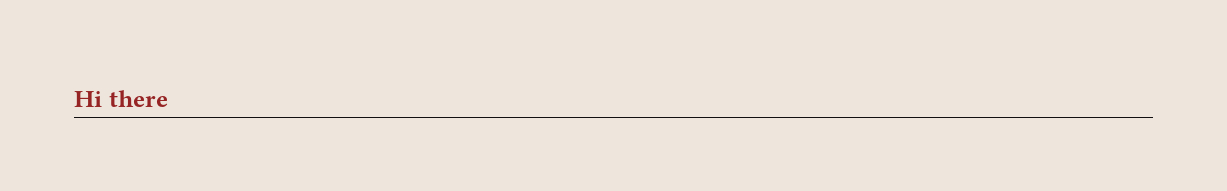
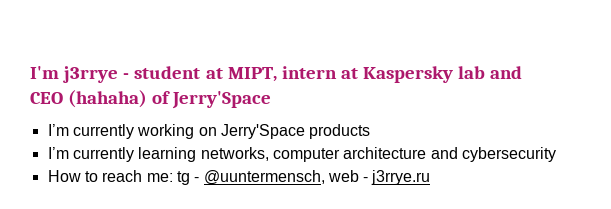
[74,90,168,107] Hi there -> [30,66,523,83] [30,90,272,109] [47,124,371,139] [47,147,556,162] [47,170,431,185] I'm j3rrye - student at MIPT, intern at Kaspersky lab and CEO (hahaha) of Jerry'Space // I’m currently working on Jerry'Space products // I’m currently learning networks, computer architecture and cybersecurity // How to reach me: tg - @uuntermensch, web - j3rrye.ru

